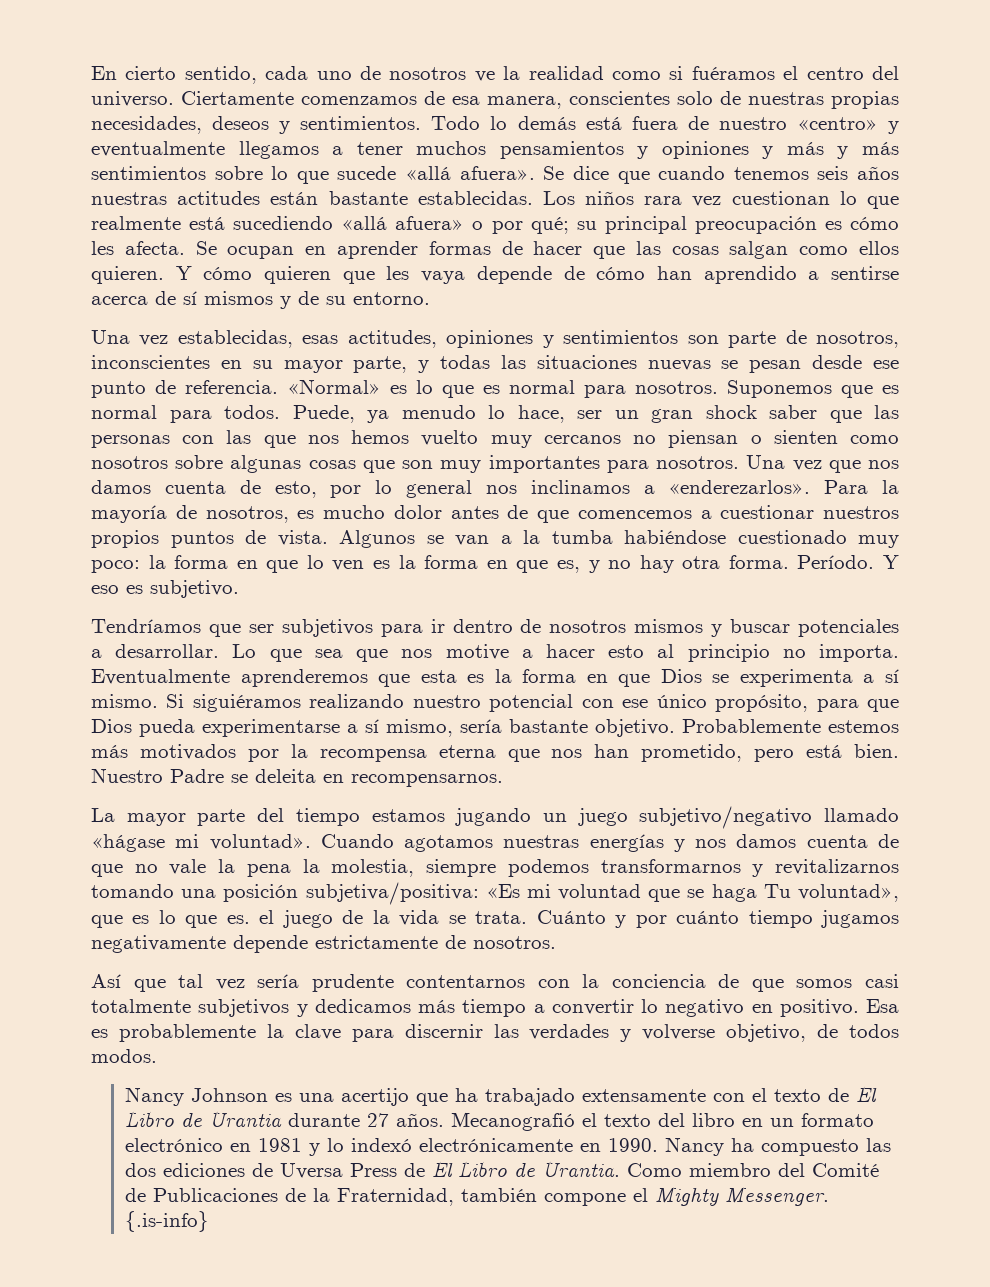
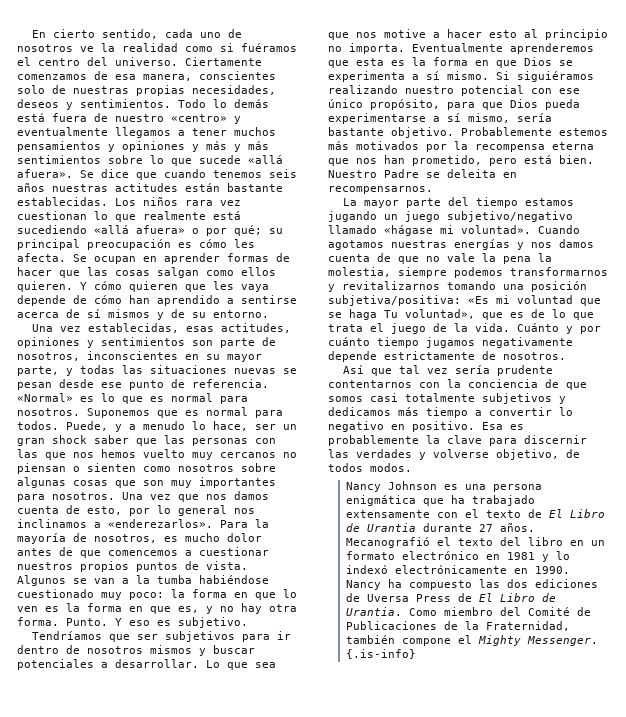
[367,410,389,423] ya -> [115,424,136,432] y a
[797,555,875,569] Período. -> [66,618,108,626] Punto.
[158,910,250,928] lo que es. -> [531,309,594,320] [328,324,363,332] de lo que trata
[399,910,528,926] vida se trata. -> [475,323,510,332] vida.
[340,1088,409,1106] acertijo -> [492,484,542,492] [345,495,416,506] persona enigmática

